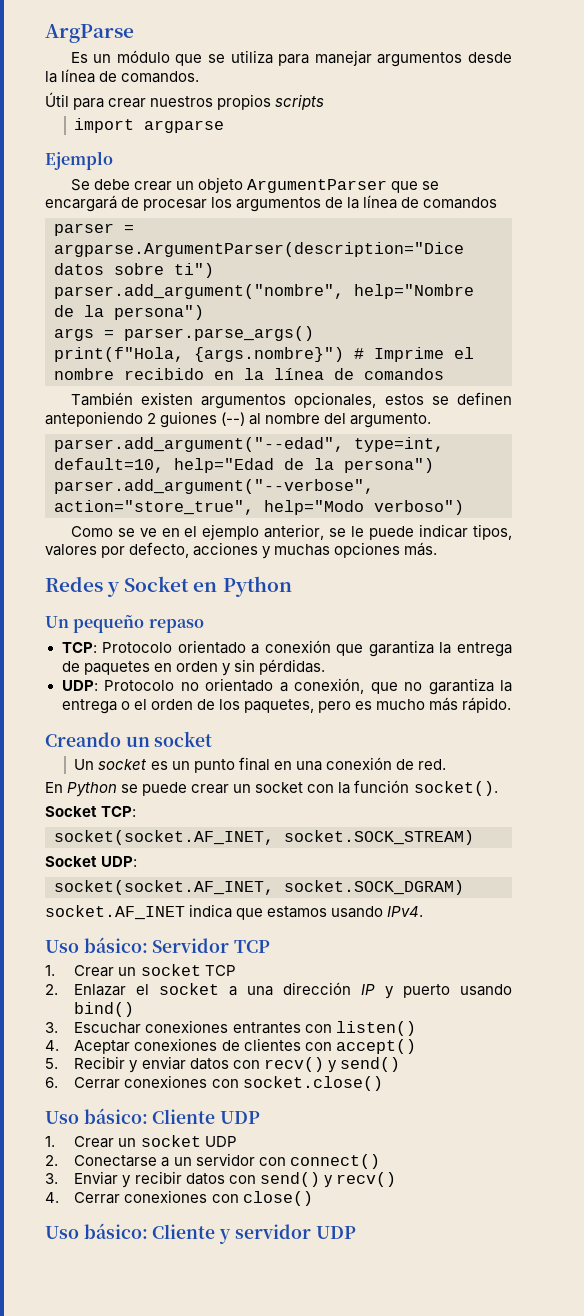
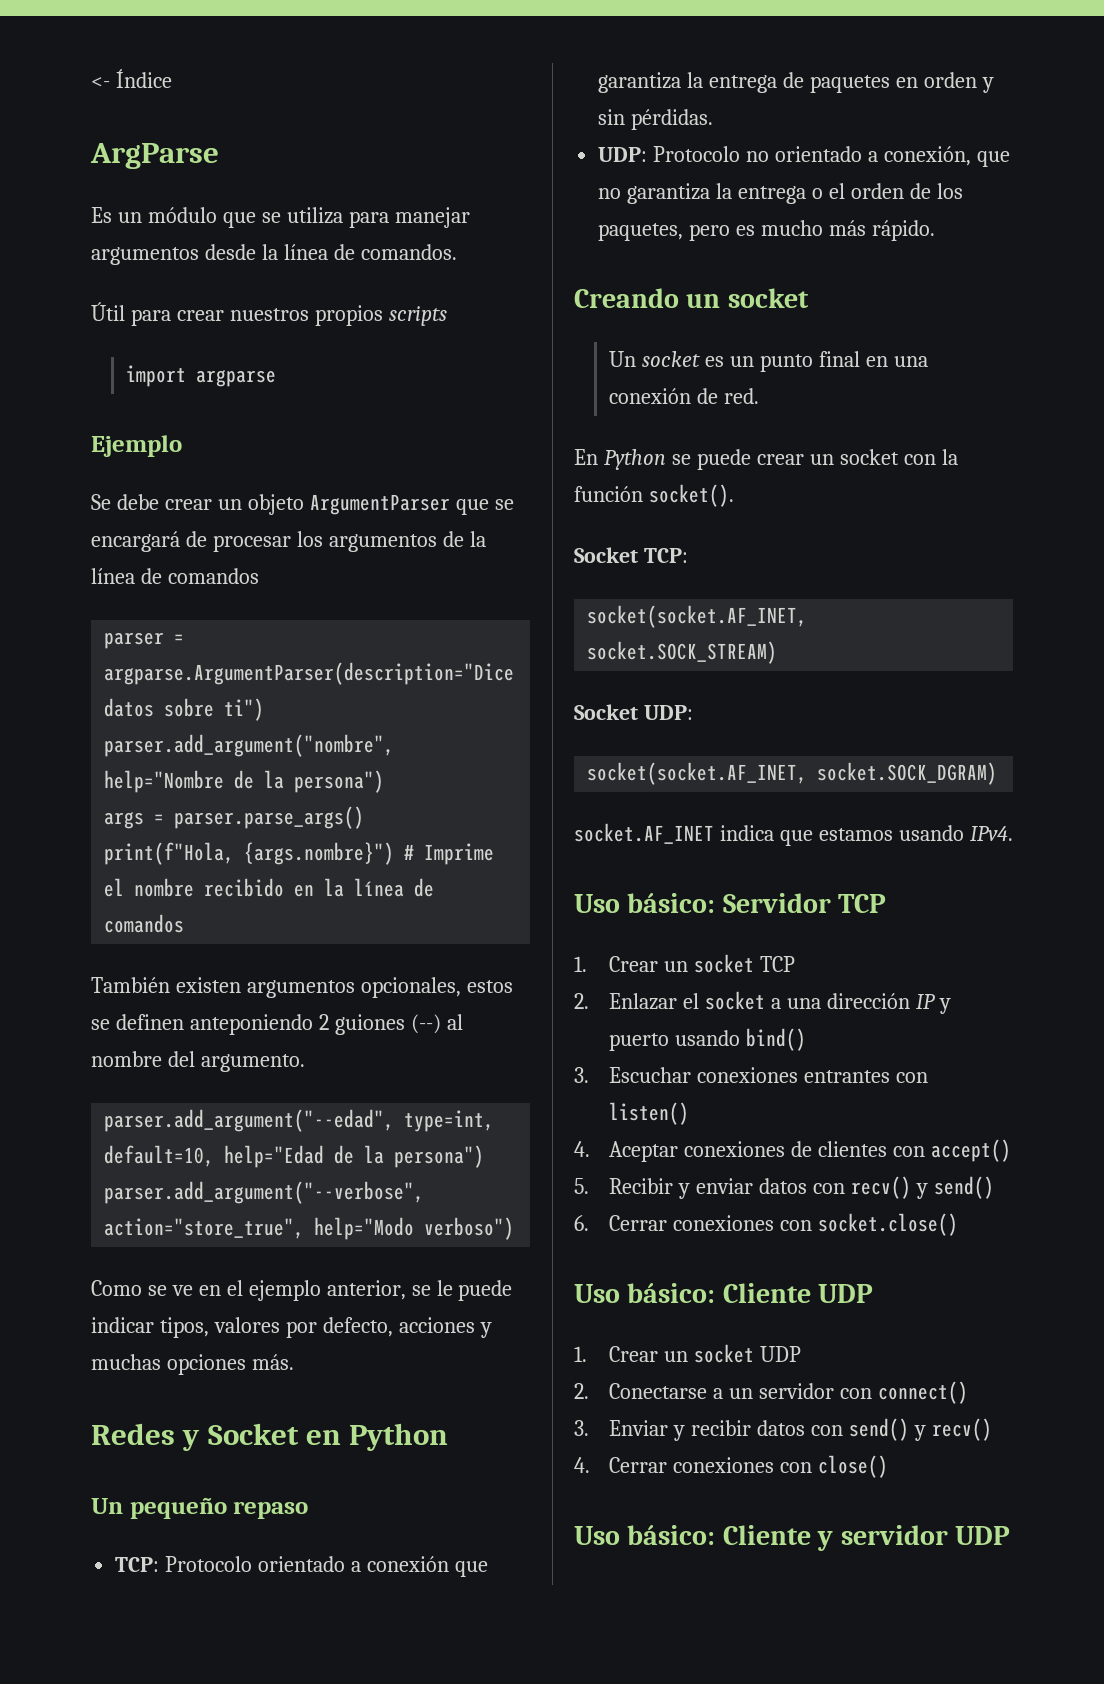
(45, 33) none -> [91,69,172,88] <- Índice //

